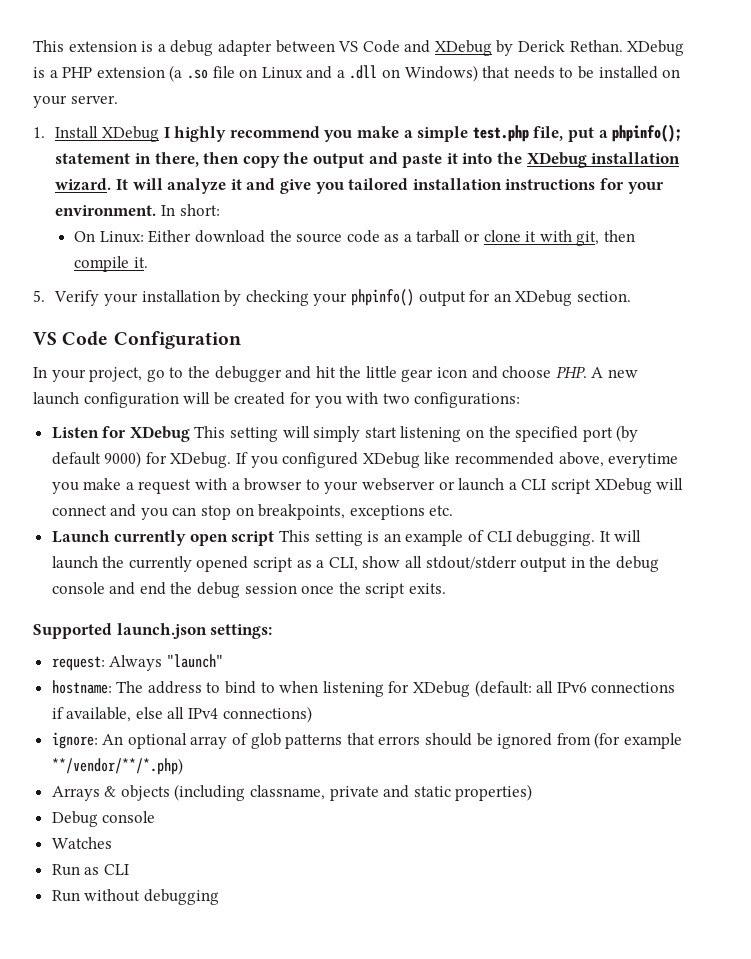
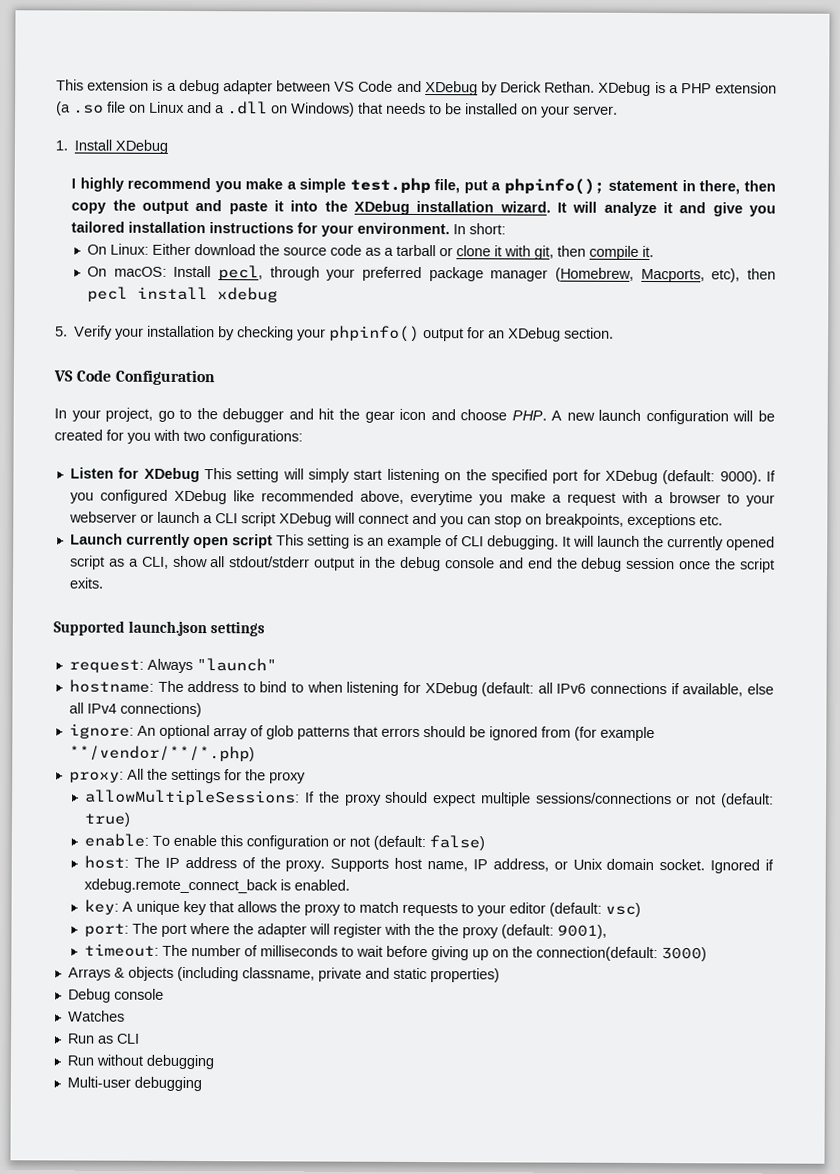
(160, 134) none -> (169, 146) //
(148, 262) none -> [87,265,777,283] [87,286,279,303] // On macOS: Install pecl, through your preferred package manager (Homebrew, Macports, etc), then pecl install xdebug
[365,366,397,378] little -> (360, 414) none
[616,425,639,442] [51,451,232,468] (by default 9000) for XDebug. -> [582,469,762,485] for XDebug (default: 9000).
[210,624,273,639] settings: -> [209,621,265,637] settings
(183, 766) none -> [68,768,306,784] [85,789,774,808] [84,812,132,827] [84,833,486,851] [84,855,775,874] [84,878,351,894] [84,899,642,917] [84,922,608,939] [84,943,708,962] // proxy: All the settings for the proxy // allowMultipleSessions: If the proxy should expect multiple sessions/connections or not (default: true) // enable: To enable this configuration or not (default: false) // host: The IP address of the proxy. Supports host name, IP address, or Unix domain socket. Ignored if xdebug.remote_connect_back is enabled. // key: A unique key that allows the proxy to match requests to your editor (default: vsc) // port: The port where the adapter will register with the the proxy (default: 9001), // timeout: The number of milliseconds to wait before giving up on the connection(default: 3000)
(219, 897) none -> [66,1076,202,1092] // Multi-user debugging

